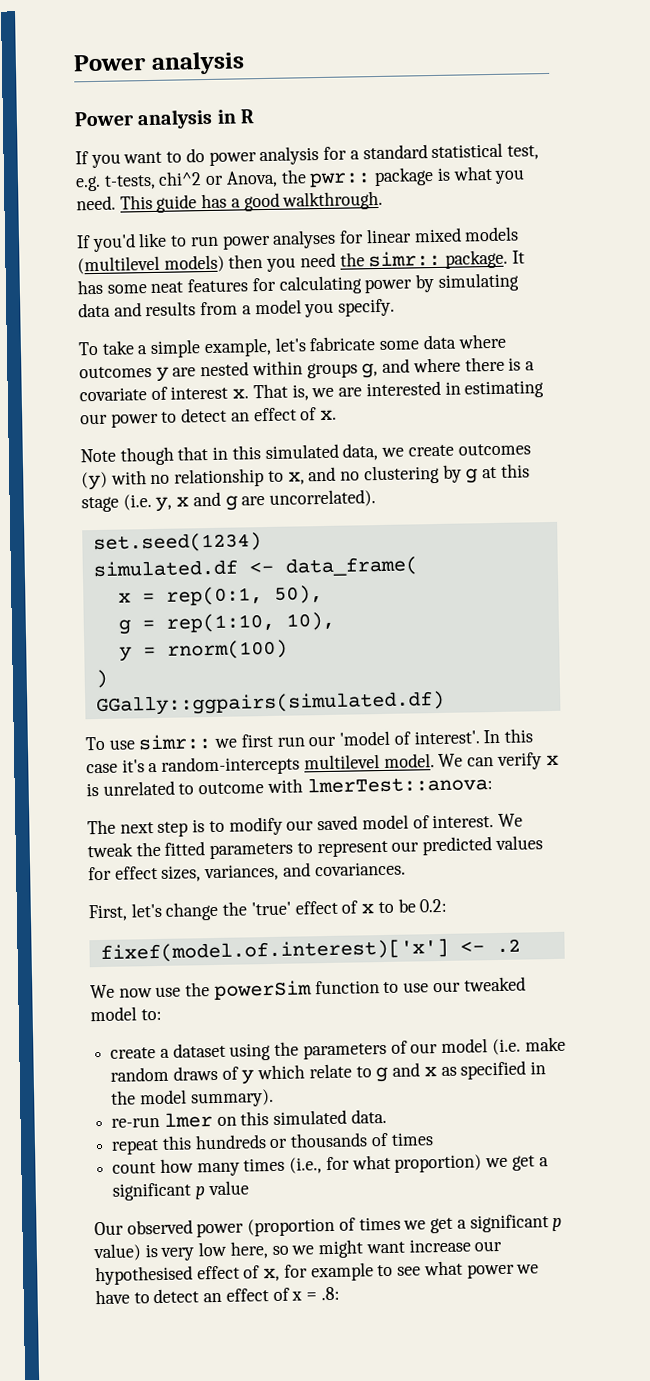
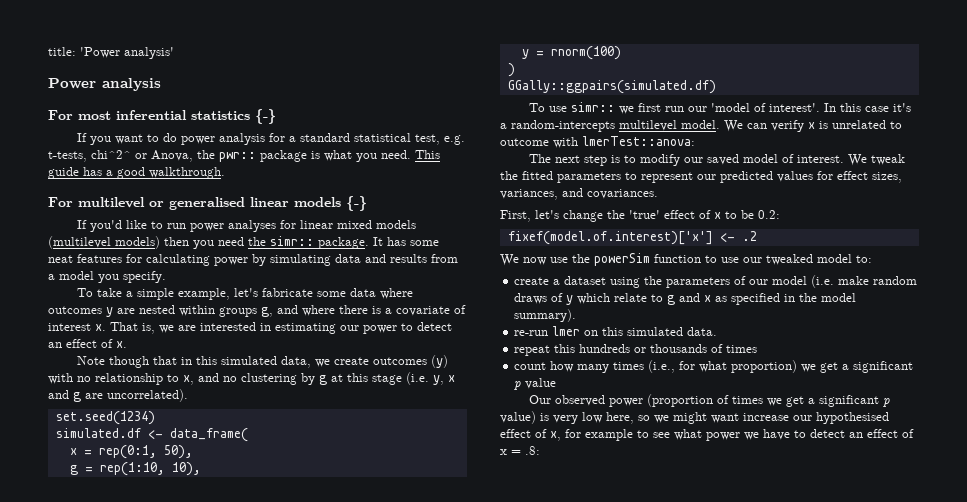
(73, 63) none -> [48,47,174,59] title: 'Power analysis' //
[74,108,254,130] Power analysis in R -> [48,109,276,124] For most inferential statistics {-}
[158,171,203,186] chi^2 -> [91,150,131,159] chi^2^
(384, 200) none -> [48,196,367,211] // For multilevel or generalised linear models {-}

